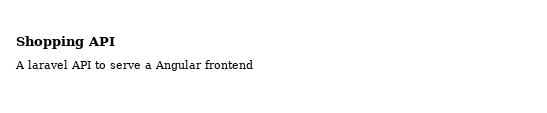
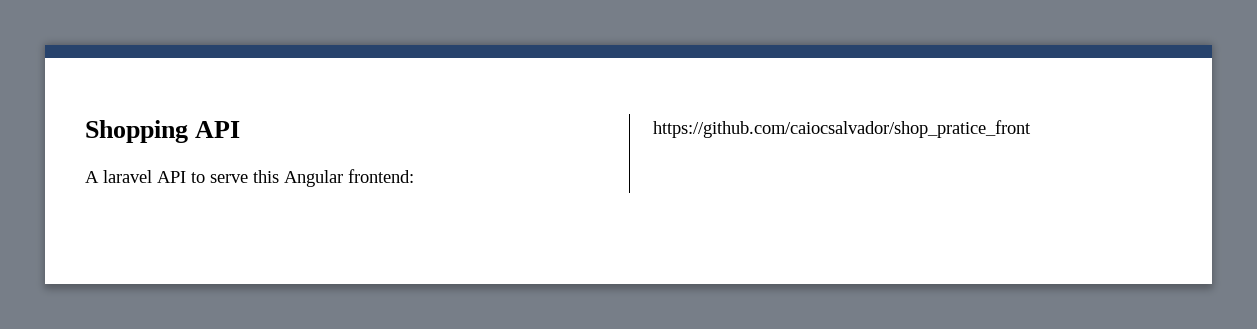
[145,60,253,71] a Angular frontend -> [253,169,414,187] [653,120,1031,138] this Angular frontend: https://github.com/caiocsalvador/shop_pratice_front

